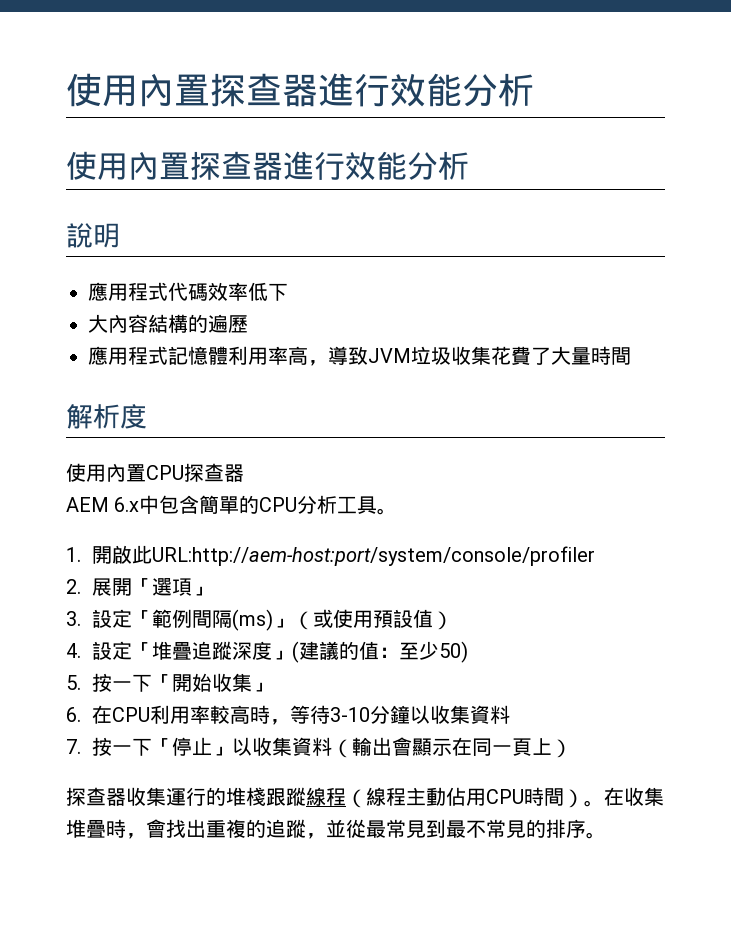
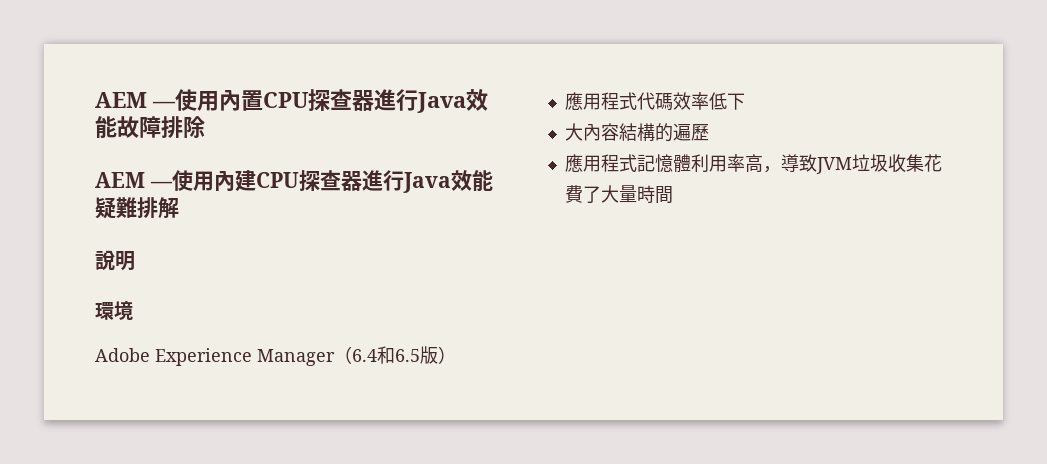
[66,73,534,107] [66,151,469,180] [66,223,120,248] 使用內置探查器進行效能分析 // 使用內置探查器進行效能分析 // 說明 -> [95,88,488,113] [95,116,205,138] [95,170,493,193] [95,197,179,219] [95,250,135,271] [95,301,133,320] [95,346,456,366] AEM —使用內置CPU探查器進行Java效能故障排除 // AEM —使用內建CPU探查器進行Java效能疑難排解 // 說明 // 環境 // Adobe Experience Manager（6.4和6.5版）
[66,404,147,429] [66,463,244,482] [66,495,398,515] [66,545,595,566] [66,578,212,596] [66,609,453,631] [66,641,468,663] [66,673,272,692] [66,705,510,725] [66,737,572,758] [66,787,664,808] [66,819,606,839] // 解析度 // 使用內置CPU探查器 // AEM 6.x中包含簡單的CPU分析工具。 // 1.開啟此URL:http://aem-host:port/system/console/profiler // 2.展開「選項」 // 3.設定「範例間隔(ms)」（或使用預設值） // 4.設定「堆疊追蹤深度」(建議的值：至少50) // 5.按一下「開始收集」 // 6.在CPU利用率較高時，等待3-10分鐘以收集資料 // 7.按一下「停止」以收集資料（輸出會顯示在同一頁上） // 探查器收集運行的堆棧跟蹤線程（線程主動佔用CPU時間）。在收集堆疊時，會找出重複的追蹤，並從最常見到最不常見的排序。 -> (673, 195) none

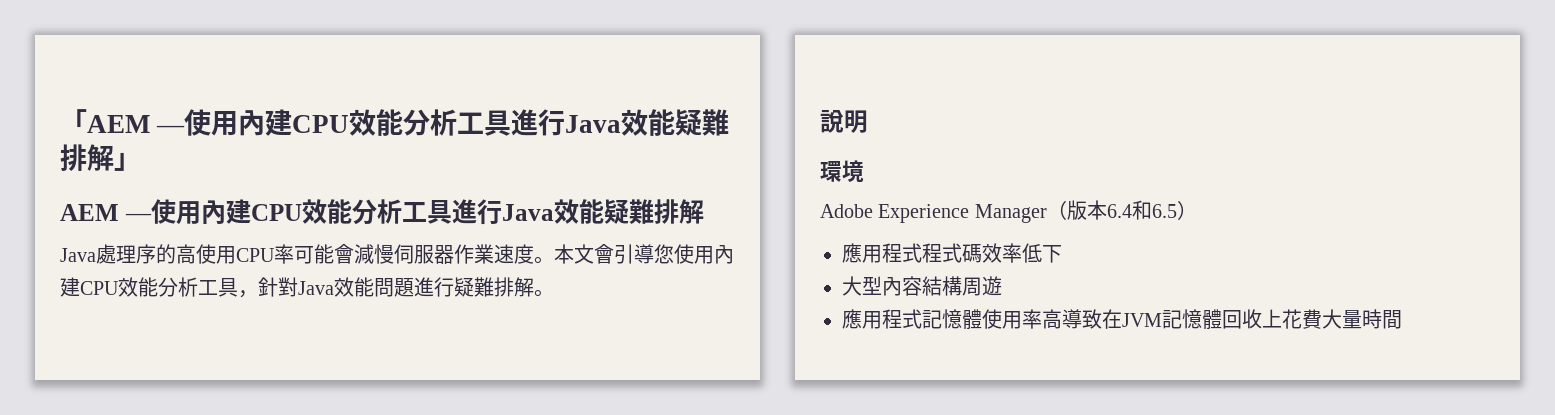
[95,88,488,113] [95,116,205,138] [95,170,493,193] [95,197,179,219] AEM —使用內置CPU探查器進行Java效能故障排除 // AEM —使用內建CPU探查器進行Java效能疑難排解 -> [60,109,730,136] [60,144,141,171] [60,199,704,225] [60,244,734,264] [60,277,554,298] 「AEM —使用內建CPU效能分析工具進行Java效能疑難排解」 // AEM —使用內建CPU效能分析工具進行Java效能疑難排解 // Java處理序的高使用CPU率可能會減慢伺服器作業速度。本文會引導您使用內建CPU效能分析工具，針對Java效能問題進行疑難排解。
(352, 355) none -> [1066,200,1107,220] 版本
[420,346,438,364] 版 -> (1177, 211) none
[636,92,655,110] 代 -> [922,243,962,263] 程式
(583, 132) none -> [862,276,882,295] 型
[654,123,709,142] 的遍歷 -> [962,276,1002,296] 周遊
[690,154,942,174] [564,185,601,203] 利用率高，導致JVM垃圾收集花費了 -> [982,309,1322,329] 使用率高導致在JVM記憶體回收上花費

